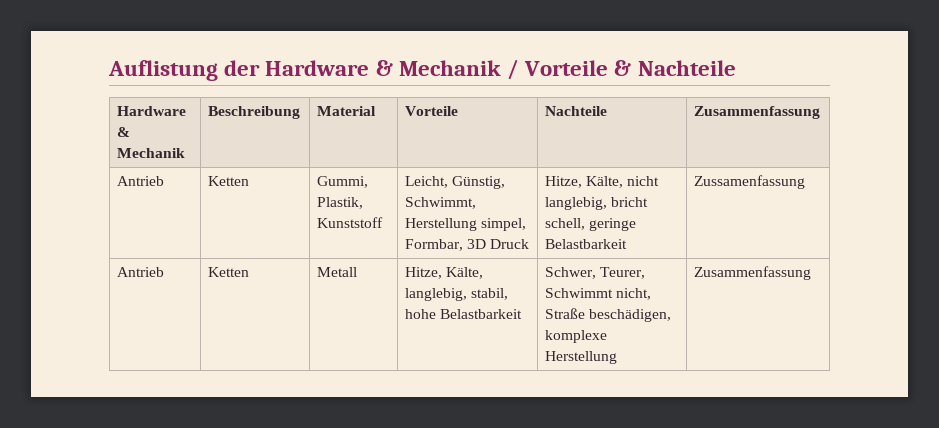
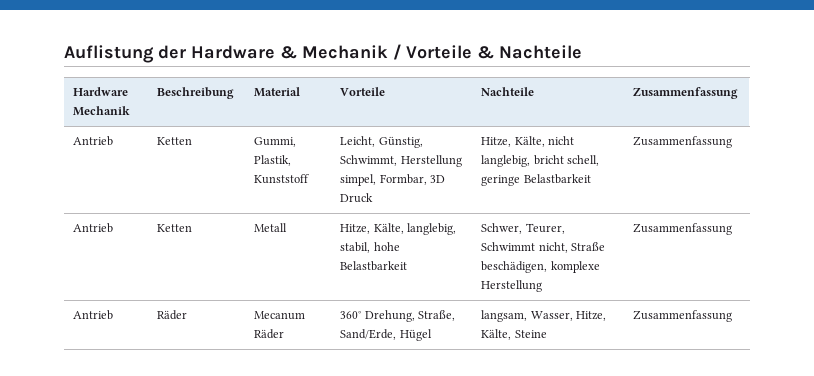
[116,127,130,137] & -> (129, 91) none
[693,175,805,189] Zussamenfassung -> [633,136,733,148] Zusammenfassung
(811, 273) none -> [73,310,114,320] [157,310,188,320] [254,311,306,320] [254,329,285,339] [340,310,455,322] [340,329,432,341] [481,310,606,322] [481,329,547,340] [633,310,733,322] // Antrieb | Räder | Mecanum Räder | 360° Drehung, Straße, Sand/Erde, Hügel | langsam, Wasser, Hitze, Kälte, Steine | Zusammenfassung

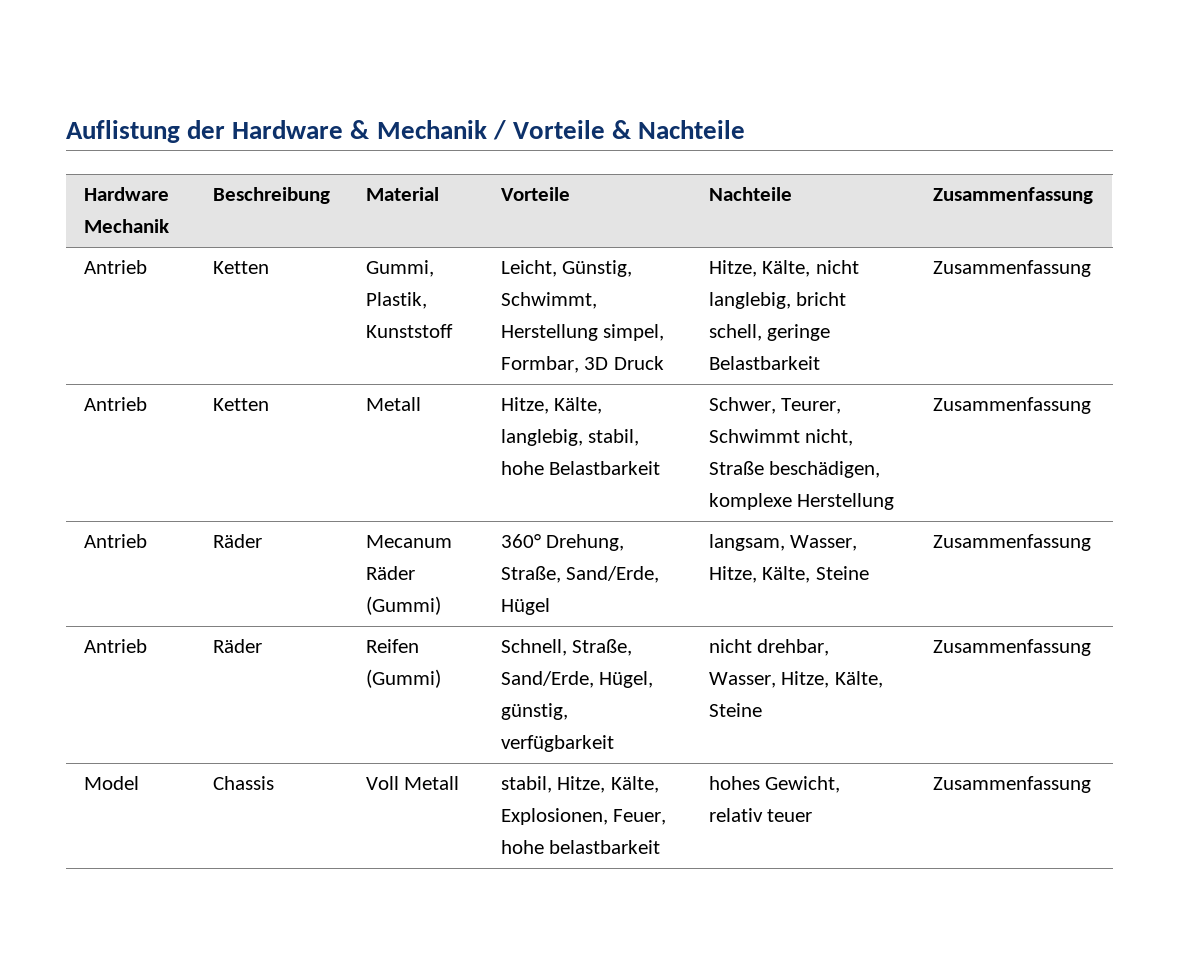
(285, 334) none -> [365,596,441,615] (Gummi)
(733, 316) none -> [83,639,147,653] [212,639,262,653] [365,639,419,653] [365,669,441,688] [500,639,633,656] [500,671,654,688] [500,703,568,720] [500,735,614,752] [708,639,830,656] [708,671,883,688] [708,703,762,717] [932,639,1091,656] [83,776,139,790] [212,776,274,790] [365,776,460,790] [500,776,659,793] [500,808,667,825] [500,840,661,854] [708,776,841,793] [708,808,813,822] [932,776,1091,793] // Antrieb | Räder | Reifen (Gummi) | Schnell, Straße, Sand/Erde, Hügel, günstig, verfügbarkeit | nicht drehbar, Wasser, Hitze, Kälte, Steine | Zusammenfassung // Model | Chassis | Voll Metall | stabil, Hitze, Kälte, Explosionen, Feuer, hohe belastbarkeit | hohes Gewicht, relativ teuer | Zusammenfassung

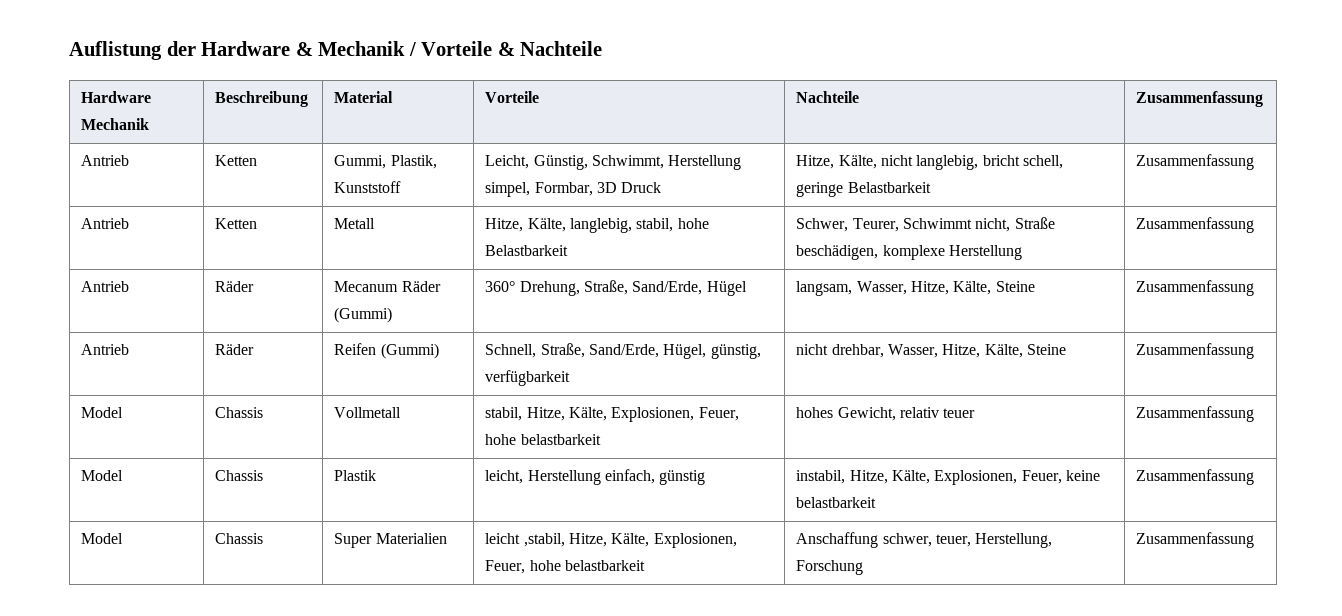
[365,776,460,790] Voll Metall -> [334,407,402,418] Vollmetall
(1091, 784) none -> [81,470,124,481] [215,470,264,481] [334,470,377,481] [485,469,706,485] [796,470,1100,485] [796,497,877,508] [1136,469,1255,485] [81,533,124,544] [215,533,264,544] [334,533,447,548] [485,533,737,548] [485,560,645,574] [796,532,1053,548] [796,560,864,575] [1136,532,1255,548] // Model | Chassis | Plastik | leicht, Herstellung einfach, günstig | instabil, Hitze, Kälte, Explosionen, Feuer, keine belastbarkeit | Zusammenfassung // Model | Chassis | Super Materialien | leicht ,stabil, Hitze, Kälte, Explosionen, Feuer, hohe belastbarkeit | Anschaffung schwer, teuer, Herstellung, Forschung | Zusammenfassung

